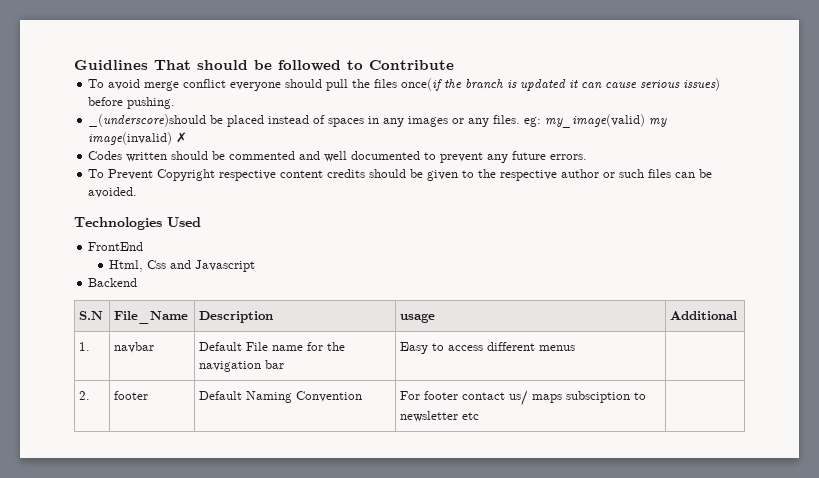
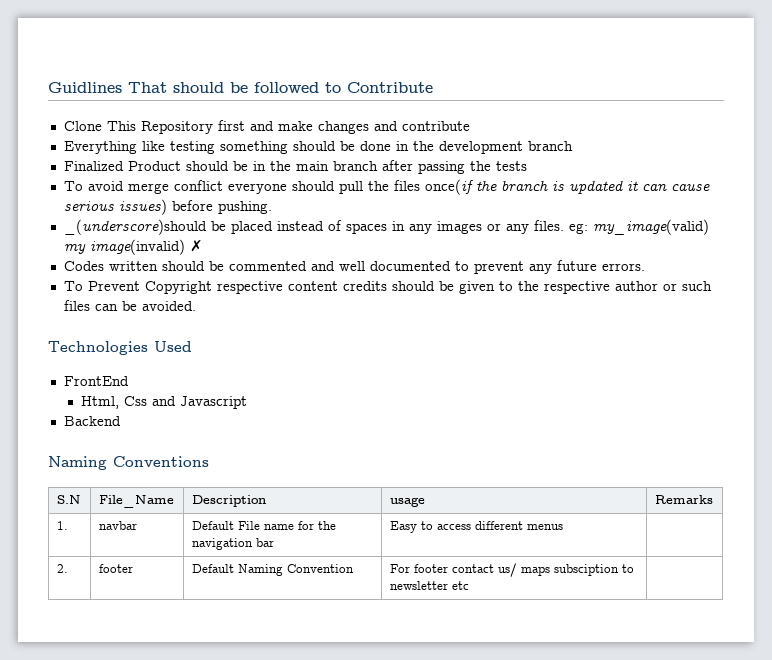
(454, 65) none -> [63,120,470,134] [63,141,573,154] [63,160,527,174] // Clone This Repository first and make changes and contribute // Everything like testing something should be done in the development branch // Finalized Product should be in the main branch after passing the tests
(138, 282) none -> [48,456,209,470] // Naming Conventions
[670,311,738,320] Additional -> [654,495,713,504] Remarks

